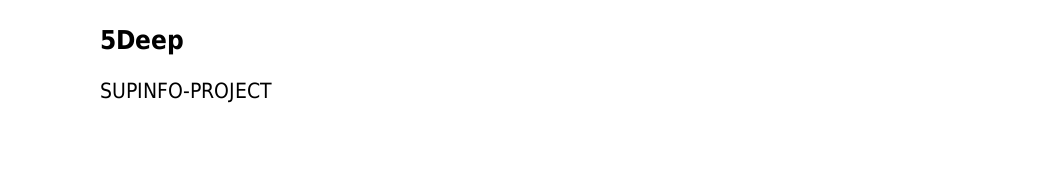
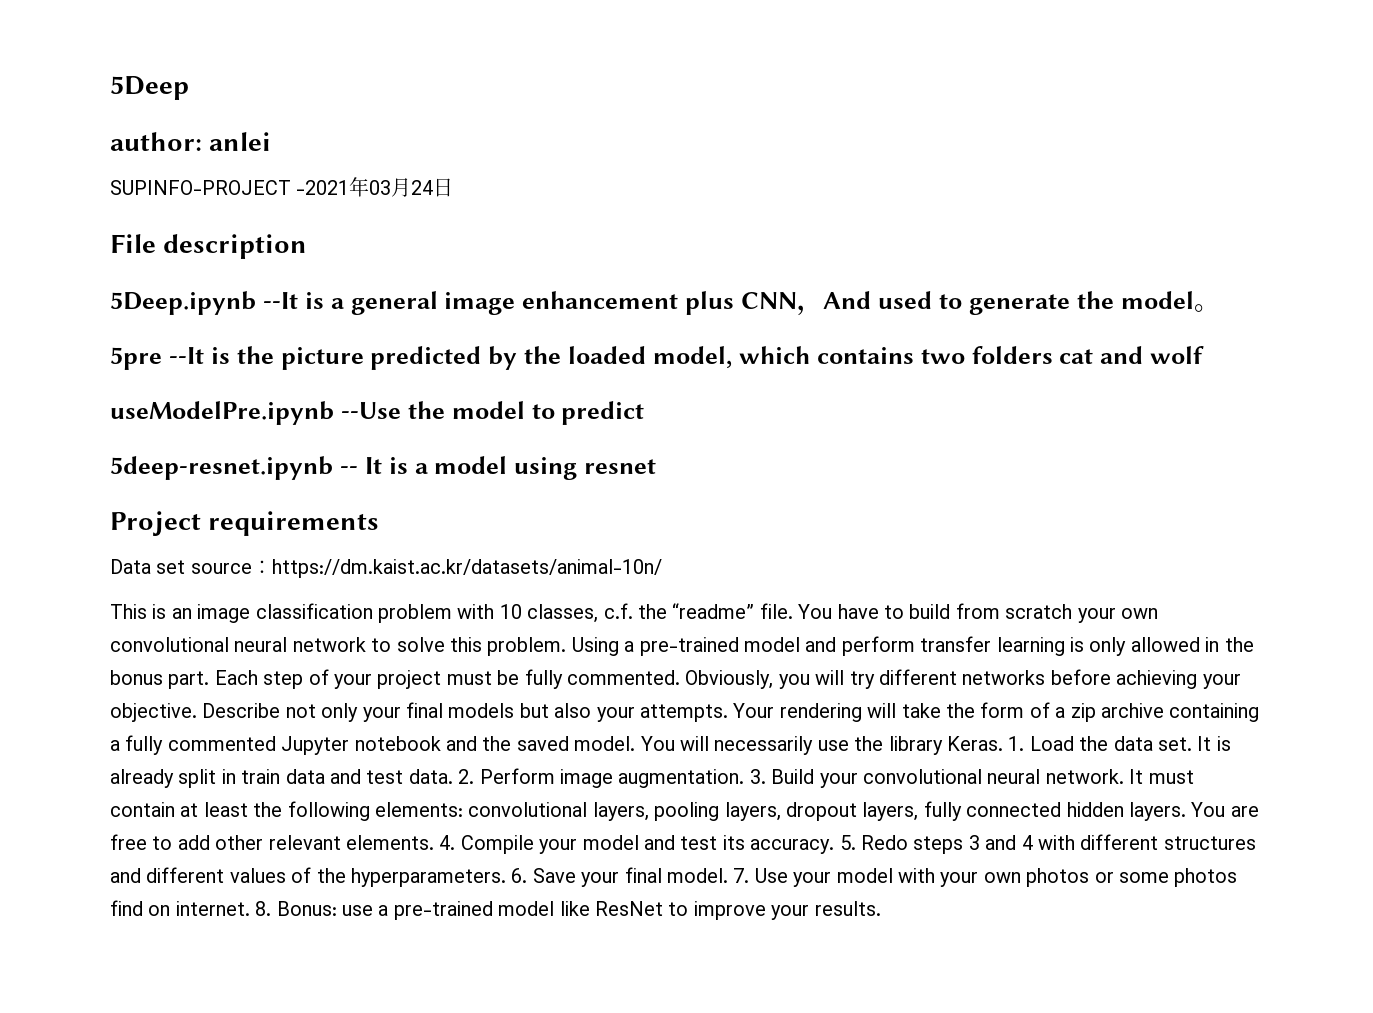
(184, 42) none -> [110,132,272,151] // author: anlei
(272, 92) none -> [296,177,454,197] [110,234,308,259] [110,291,1220,316] [110,346,1205,370] [110,401,645,425] [110,456,657,480] [110,511,380,536] [110,559,662,578] [110,603,1158,623] [110,636,1254,656] [110,669,1241,689] [110,702,1260,722] [110,735,1231,755] [110,768,1194,788] [110,801,1259,821] [110,834,1256,854] [110,867,1238,887] [110,900,881,920] -2021年03月24日 // File description // 5Deep.ipynb --It is a general image enhancement plus CNN，And used to generate the model。 // 5pre --It is the picture predicted by the loaded model, which contains two folders cat and wolf // useModelPre.ipynb --Use the model to predict // 5deep-resnet.ipynb -- It is a model using resnet // Project requirements // Data set source：https://dm.kaist.ac.kr/datasets/animal-10n/ // This is an image classification problem with 10 classes, c.f. the “readme” file. You have to build from scratch your own convolutional neural network to solve this problem. Using a pre-trained model and perform transfer learning is only allowed in the bonus part. Each step of your project must be fully commented. Obviously, you will try different networks before achieving your objective. Describe not only your final models but also your attempts. Your rendering will take the form of a zip archive containing a fully commented Jupyter notebook and the saved model. You will necessarily use the library Keras. 1. Load the data set. It is already split in train data and test data. 2. Perform image augmentation. 3. Build your convolutional neural network. It must contain at least the following elements: convolutional layers, pooling layers, dropout layers, fully connected hidden layers. You are free to add other relevant elements. 4. Compile your model and test its accuracy. 5. Redo steps 3 and 4 with different structures and different values of the hyperparameters. 6. Save your final model. 7. Use your model with your own photos or some photos find on internet. 8. Bonus: use a pre-trained model like ResNet to improve your results.

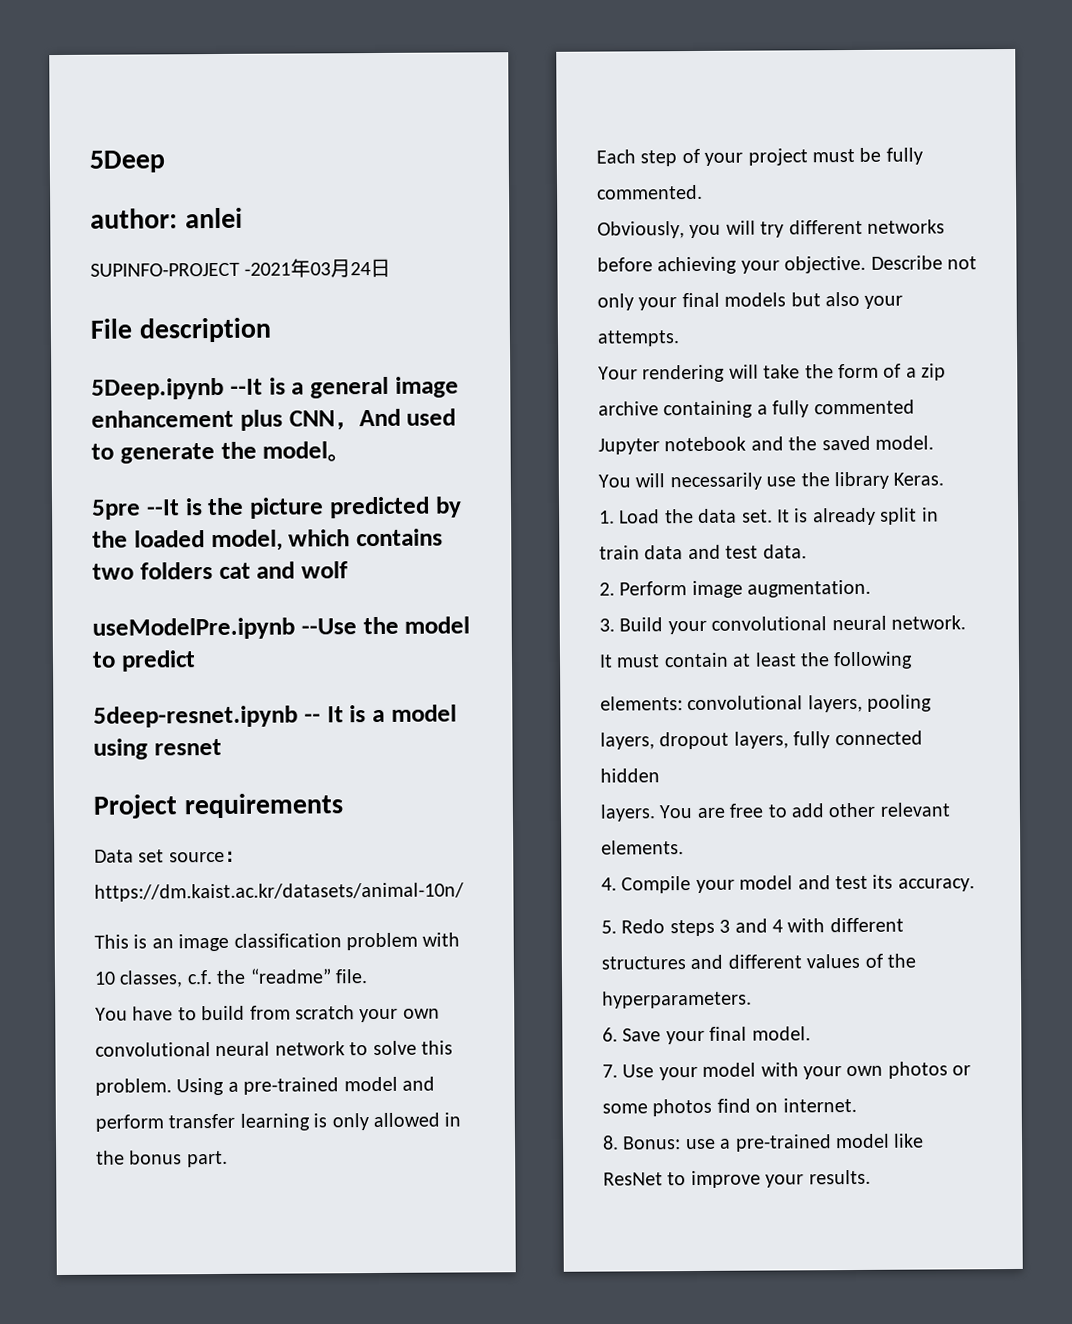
(793, 611) none -> (368, 976) //
(210, 680) none -> (228, 1159) //
(680, 677) none -> (703, 192) //
(728, 713) none -> (680, 338) //
(636, 743) none -> (934, 442) //
(1003, 743) none -> (945, 479) //
(453, 776) none -> (807, 551) //
(745, 778) none -> (872, 588) //
(370, 811) none -> (914, 660) //
(1124, 809) none -> (660, 775) //
(434, 842) none -> (684, 847) //
(835, 846) none -> (975, 885) //
(506, 877) none -> (752, 999) //
(728, 875) none -> (811, 1033) //
(250, 908) none -> (857, 1105) //

